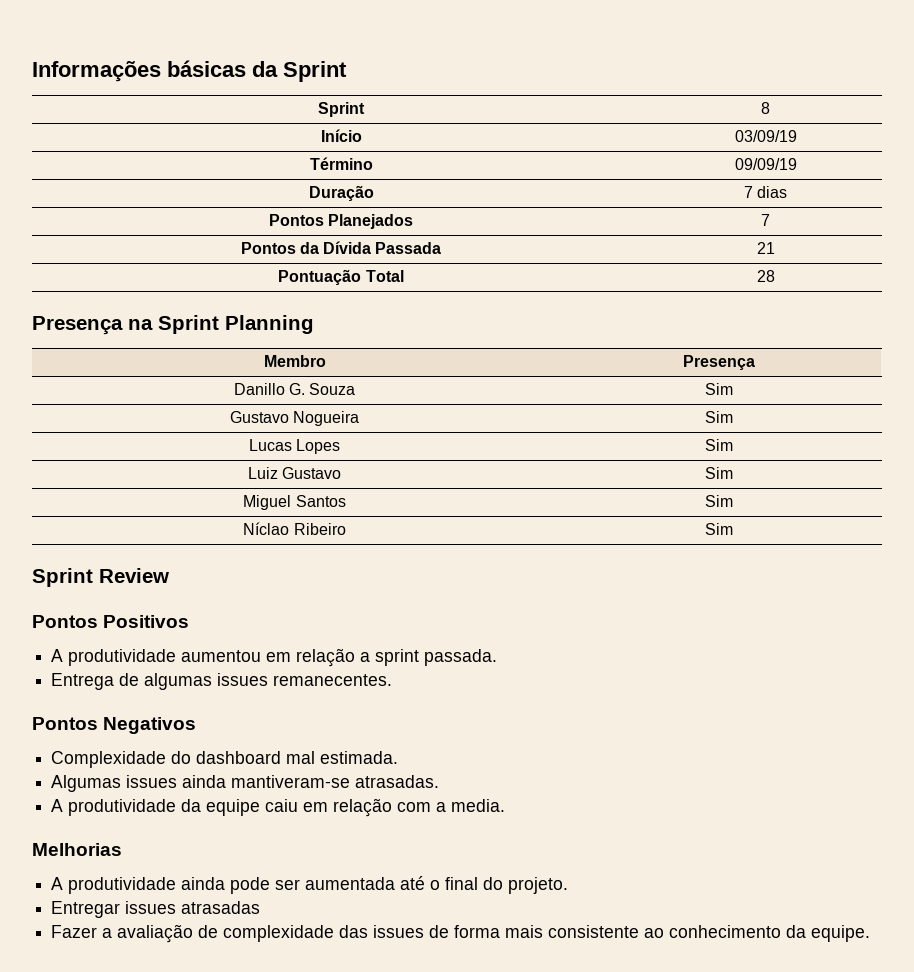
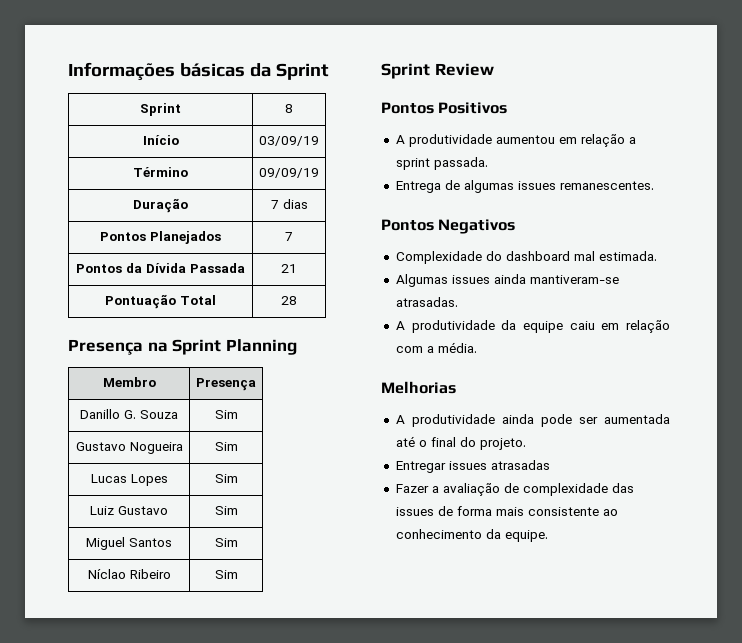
[273,674,393,686] remanecentes. -> [559,181,654,190] remanescentes.
[451,799,506,812] media. -> [437,342,477,353] média.

